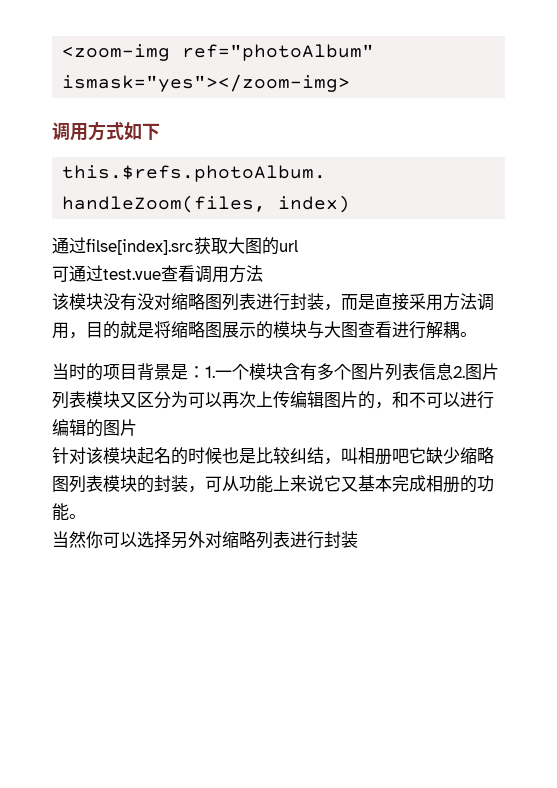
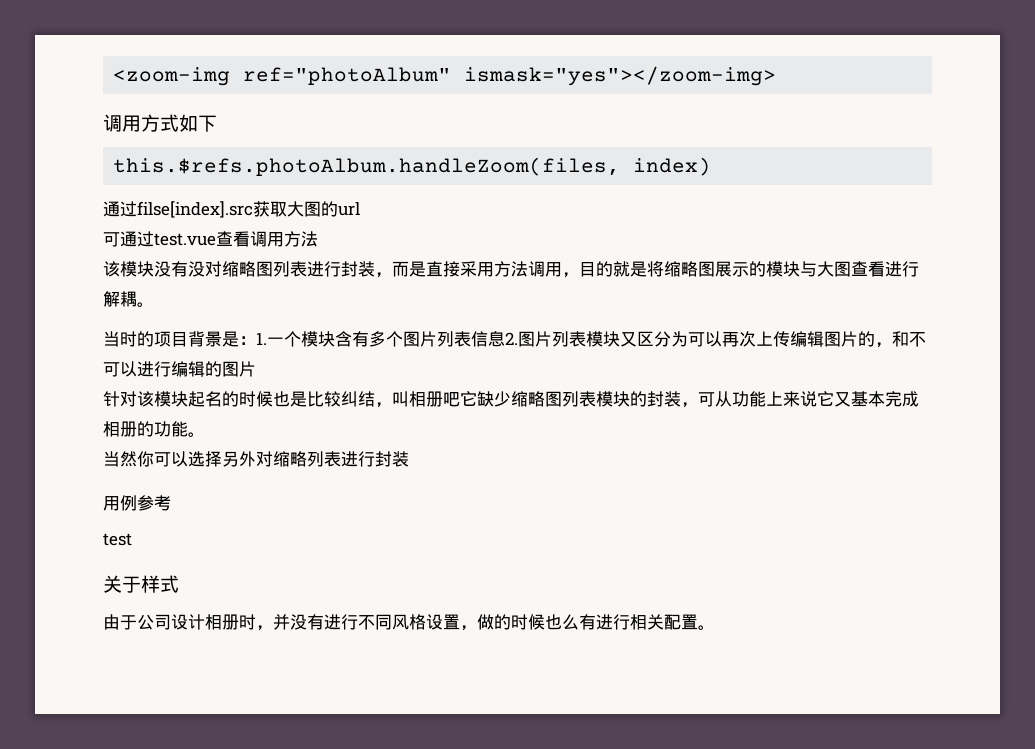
(358, 539) none -> [103,495,171,511] [103,533,132,546] [103,575,179,593] [103,614,715,631] // 用例参考 // test // 关于样式 // 由于公司设计相册时，并没有进行不同风格设置，做的时候也么有进行相关配置。

